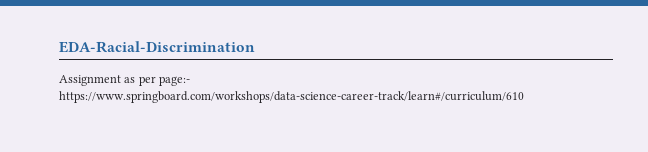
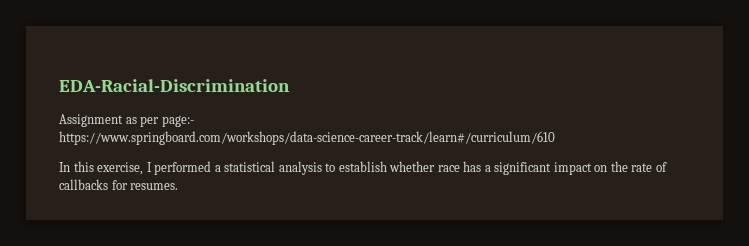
(524, 97) none -> [59,161,667,175] [59,179,179,190] // In this exercise, I performed a statistical analysis to establish whether race has a significant impact on the rate of callbacks for resumes.

